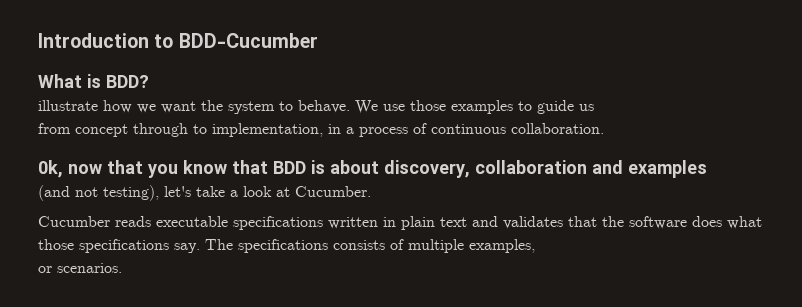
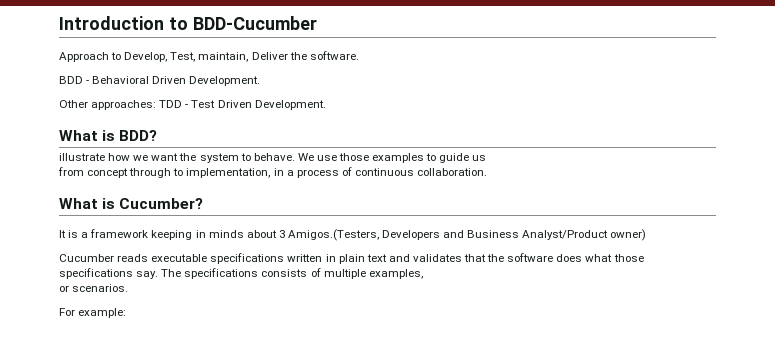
(318, 40) none -> [59,51,359,62] [59,76,261,86] [59,100,326,110] // Approach to Develop, Test, maintain, Deliver the software. // BDD - Behavioral Driven Development. // Other approaches: TDD - Test Driven Development.
[38,160,707,178] [38,185,371,201] 0k, now that you know that BDD is about discovery, collaboration and examples // (and not testing), let's take a look at Cucumber. -> [59,198,204,209] [59,229,647,241] What is Cucumber? // It is a framework keeping in minds about 3 Amigos.(Testers, Developers and Business Analyst/Product owner)
(122, 268) none -> [59,308,127,318] // For example:

